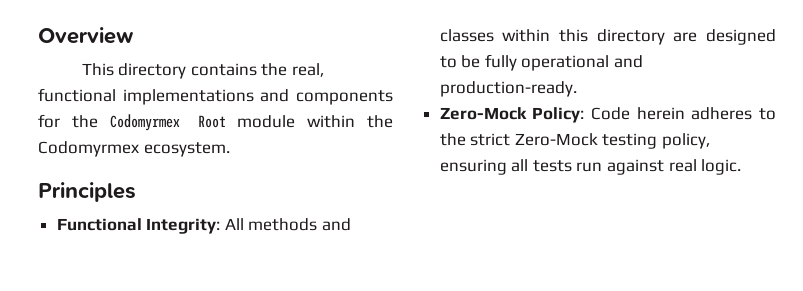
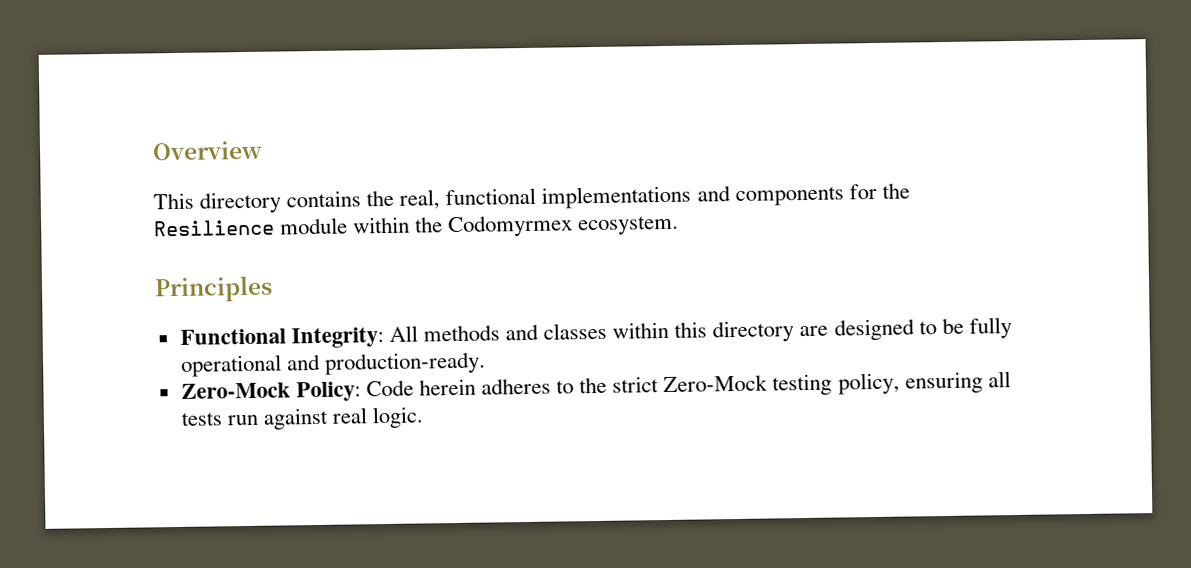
[109,114,226,131] Codomyrmex Root -> [154,219,275,237] Resilience

